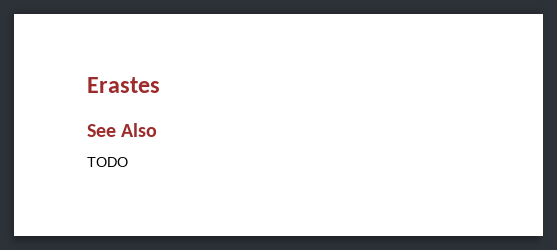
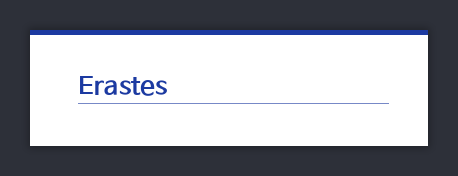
[87,123,158,137] [87,157,128,167] // See Also // TODO -> (167, 86) none

